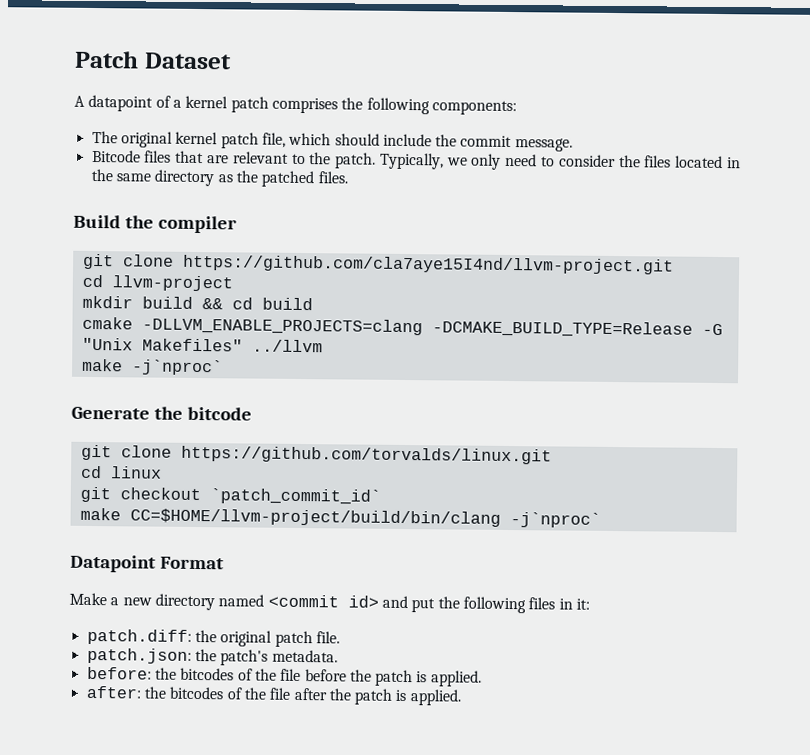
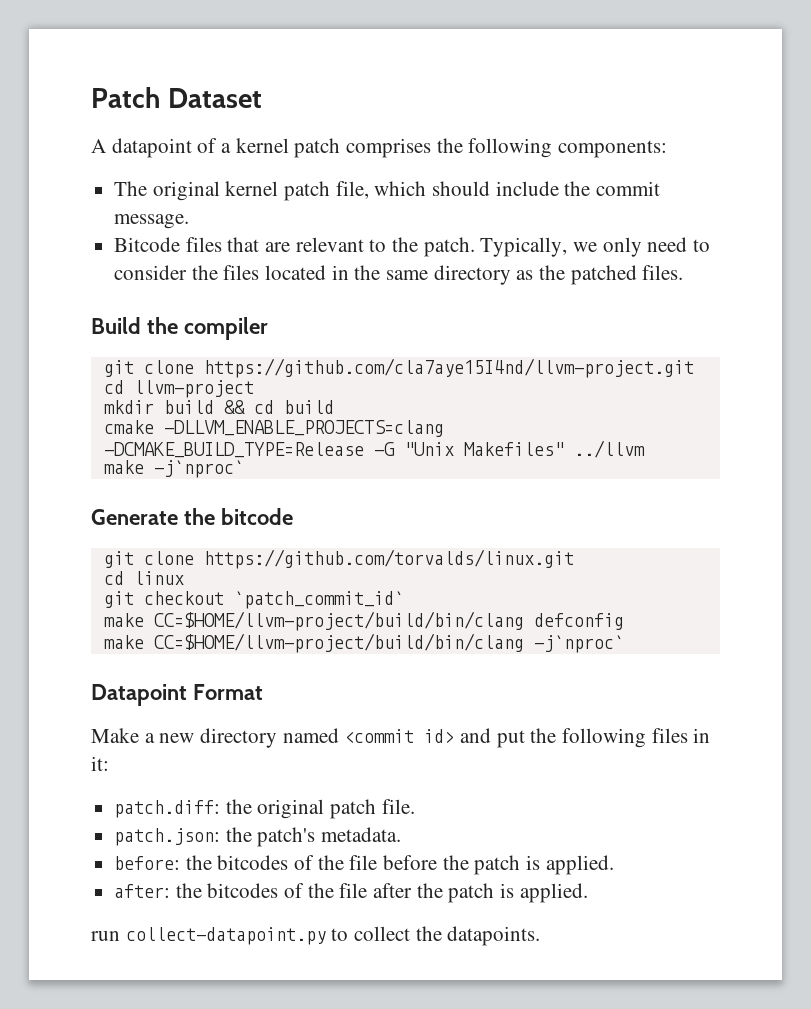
(381, 496) none -> [103,611,624,631] // make CC=$HOME/llvm-project/build/bin/clang defconfig
(462, 697) none -> [91,926,541,946] // run collect-datapoint.py to collect the datapoints.

